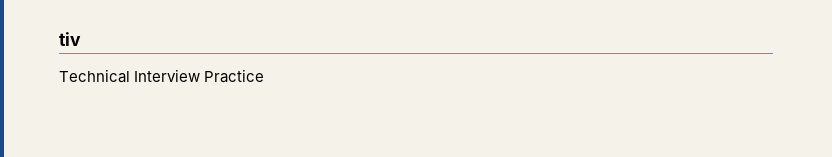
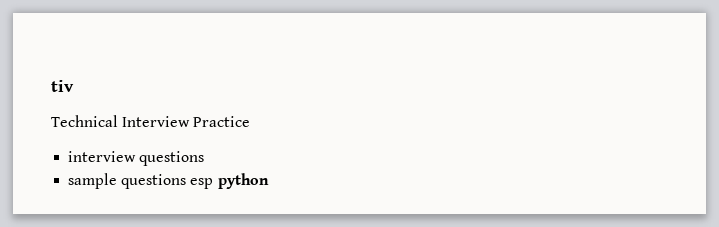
(265, 76) none -> [68,151,205,166] [68,173,269,189] // interview questions // sample questions esp python

